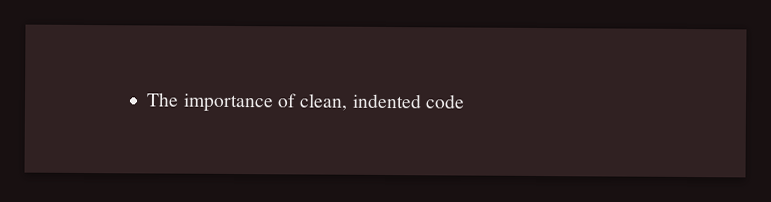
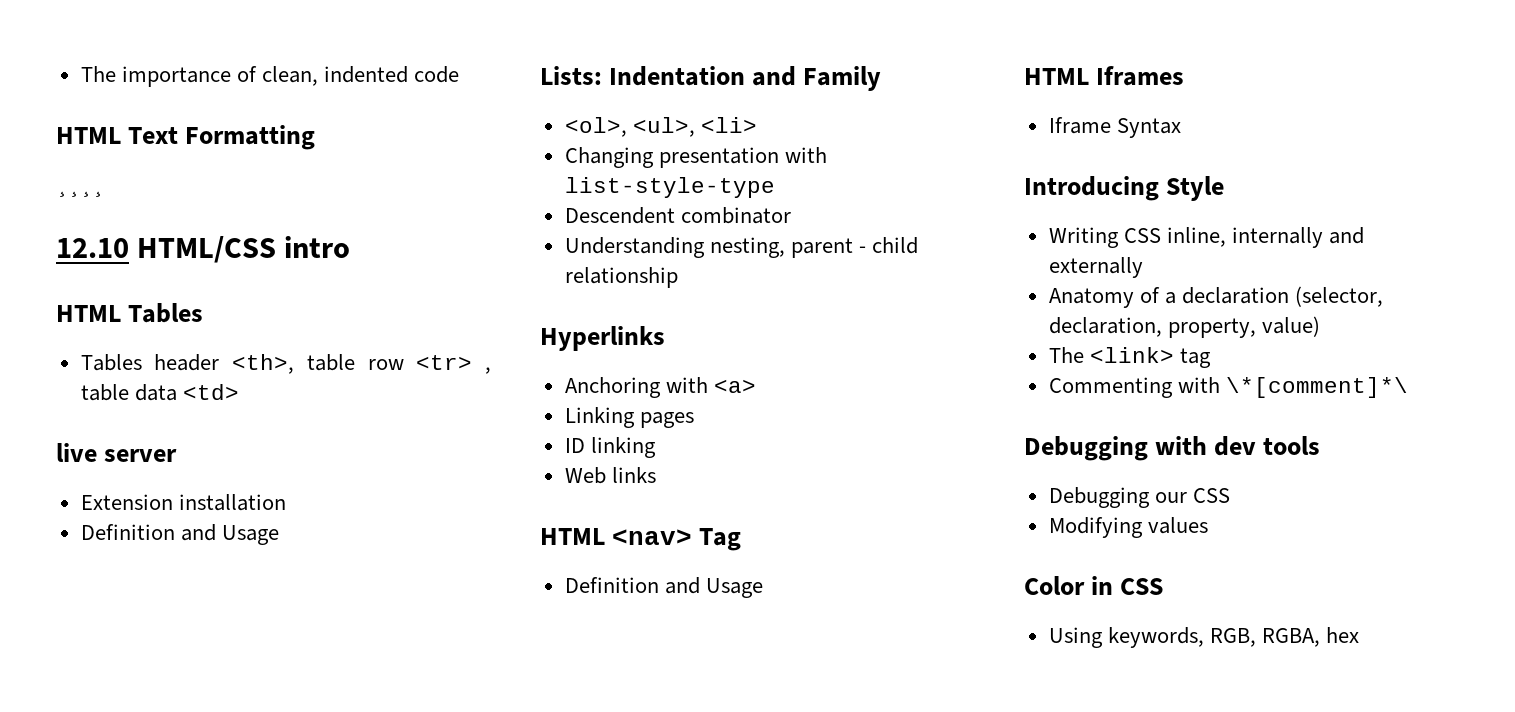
(465, 101) none -> [56,125,316,150] [56,191,104,197] [56,236,351,263] [56,303,204,323] [80,354,491,374] [80,384,239,401] [56,443,178,462] [80,494,286,511] [80,524,279,545] [540,66,882,91] [564,117,757,137] [564,147,827,168] [564,177,775,198] [564,207,791,224] [564,237,919,258] [564,267,678,288] [540,326,665,351] [564,377,756,398] [564,407,694,428] [564,437,656,458] [564,467,656,484] [540,528,742,551] [564,577,763,598] [1024,66,1185,86] [1048,117,1181,138] [1024,176,1225,201] [1048,227,1365,248] [1048,257,1143,278] [1048,286,1384,308] [1048,316,1320,338] [1048,347,1211,368] [1048,377,1408,398] [1024,436,1321,461] [1048,487,1230,508] [1048,517,1208,538] [1024,576,1164,595] [1048,627,1360,648] // HTML Text Formatting // ¸¸¸¸ // 12.10 HTML/CSS intro // HTML Tables // Tables header <th>, table row <tr> , table data <td> // live server // Extension installation // Definition and Usage // Lists: Indentation and Family // <ol>, <ul>, <li> // Changing presentation with list-style-type // Descendent combinator // Understanding nesting, parent - child relationship // Hyperlinks // Anchoring with <a> // Linking pages // ID linking // Web links // HTML <nav> Tag // Definition and Usage // HTML Iframes // Iframe Syntax // Introducing Style // Writing CSS inline, internally and externally // Anatomy of a declaration (selector, declaration, property, value) // The <link> tag // Commenting with \*[comment]*\ // Debugging with dev tools // Debugging our CSS // Modifying values // Color in CSS // Using keywords, RGB, RGBA, hex

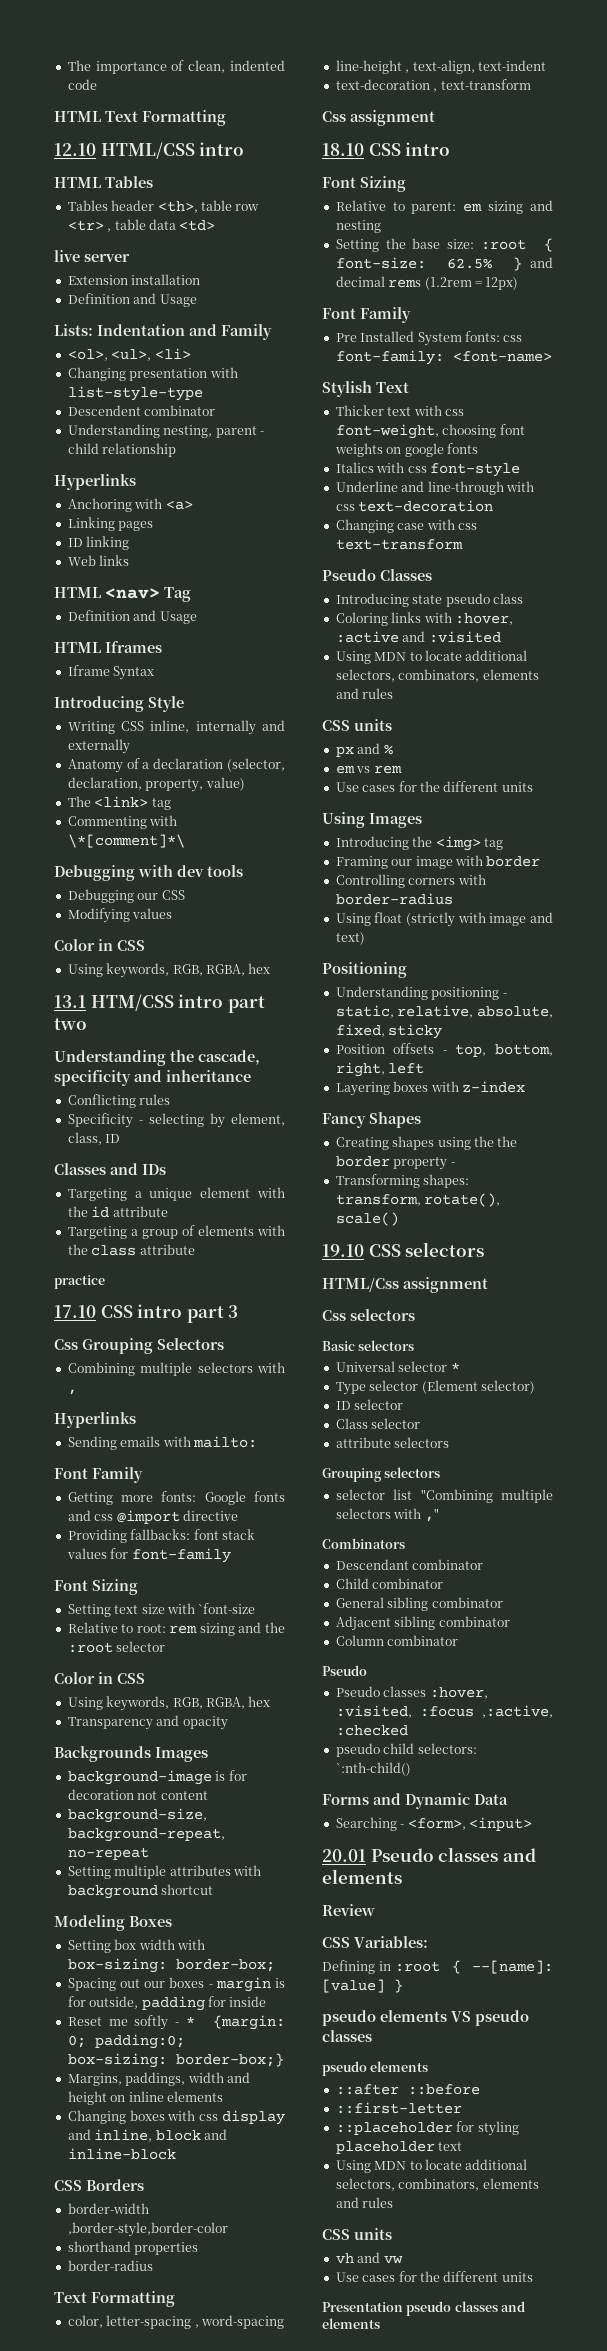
[56,191,104,197] // ¸¸¸¸ -> (226, 118) none
(1360, 635) none -> [54,994,265,1013] [54,1018,87,1030] [54,1050,260,1066] [54,1070,251,1086] [67,1094,171,1108] [67,1113,285,1128] [67,1132,121,1145] [54,1163,166,1175] [67,1187,285,1201] [67,1206,168,1218] [67,1225,285,1239] [67,1244,195,1256] [54,1275,105,1289] [54,1304,239,1323] [54,1338,224,1354] [67,1362,285,1376] [67,1389,77,1395] [54,1412,136,1428] [67,1436,257,1450] [54,1467,143,1483] [67,1491,285,1505] [67,1510,238,1524] [67,1529,255,1543] [66,1548,231,1563] [54,1579,138,1595] [67,1603,256,1617] [67,1622,285,1636] [67,1641,166,1653] [54,1672,145,1684] [67,1696,271,1711] [67,1715,228,1730] [54,1746,208,1762] [67,1770,247,1785] [67,1789,208,1800] [67,1808,207,1823] [67,1828,225,1842] [67,1847,149,1860] [67,1865,261,1879] [67,1884,214,1899] [54,1915,172,1931] [67,1939,205,1953] [67,1958,275,1973] [67,1977,285,1992] [67,1996,267,2011] [67,2015,285,2030] [67,2034,185,2049] [67,2053,284,2068] [67,2072,250,2086] [67,2091,223,2105] [67,2110,285,2125] [67,2129,227,2142] [67,2148,176,2160] [54,2179,144,2191] [67,2203,149,2214] [67,2222,228,2237] [67,2241,199,2255] [67,2260,153,2271] [54,2291,175,2307] [67,2315,284,2329] [335,60,546,74] [335,79,531,92] [322,110,435,126] [322,142,451,156] [322,176,406,192] [335,200,553,214] [335,220,381,233] [335,238,553,252] [335,257,553,271] [335,276,519,290] [322,307,411,323] [335,331,523,346] [335,350,552,365] [322,381,409,397] [335,405,464,416] [335,424,525,439] [334,443,478,457] [335,462,520,477] [335,481,534,495] [335,500,494,512] [335,519,477,533] [335,539,463,550] [322,569,432,581] [335,593,523,607] [335,612,513,626] [335,631,501,643] [335,650,528,664] [335,669,539,682] [335,688,394,699] [322,719,392,731] [335,743,393,757] [335,765,402,774] [335,781,533,792] [322,812,422,828] [335,836,503,851] [335,855,541,869] [335,874,486,888] [335,893,453,905] [335,912,553,927] [335,932,365,945] [322,962,407,978] [335,986,507,1000] [335,1005,553,1018] [335,1024,443,1039] [335,1043,553,1057] [335,1062,425,1077] [335,1081,525,1096] [322,1112,421,1128] [335,1136,518,1150] [335,1156,455,1170] [335,1174,470,1188] [335,1193,501,1207] [335,1212,399,1226] [322,1242,485,1257] [322,1277,488,1293] [322,1309,415,1321] [322,1340,415,1351] [335,1361,460,1372] [335,1380,535,1395] [335,1399,404,1410] [335,1418,421,1429] [335,1437,450,1448] [322,1467,441,1482] [335,1489,553,1503] [335,1508,439,1522] [322,1538,405,1549] [335,1559,484,1570] [335,1578,444,1589] [335,1597,503,1611] [335,1616,510,1631] [335,1635,459,1646] [322,1665,367,1676] [335,1686,488,1699] [335,1705,553,1718] [335,1725,408,1736] [335,1743,477,1757] [335,1762,411,1776] [322,1793,508,1809] [335,1817,532,1831] [322,1847,536,1862] [322,1869,402,1884] [322,1904,375,1916] [322,1936,428,1948] [322,1960,553,1974] [322,1979,403,1993] [322,2010,529,2026] [322,2030,372,2042] [322,2061,429,2076] [335,2084,480,2095] [335,2102,462,2114] [335,2121,519,2136] [335,2141,463,2154] [335,2159,528,2173] [335,2178,539,2191] [335,2197,394,2208] [322,2228,392,2240] [335,2252,403,2264] [335,2271,533,2282] [322,2301,526,2316] [322,2318,380,2329] // 13.1 HTM/CSS intro part two // Understanding the cascade, specificity and inheritance // Conflicting rules // Specificity - selecting by element, class, ID // Classes and IDs // Targeting a unique element with the id attribute // Targeting a group of elements with the class attribute // practice // 17.10 CSS intro part 3 // Css Grouping Selectors // Combining multiple selectors with , // Hyperlinks // Sending emails with mailto: // Font Family // Getting more fonts: Google fonts and css @import directive // Providing fallbacks: font stack values for font-family // Font Sizing // Setting text size with `font-size // Relative to root: rem sizing and the :root selector // Color in CSS // Using keywords, RGB, RGBA, hex // Transparency and opacity // Backgrounds Images // background-image is for decoration not content // background-size, background-repeat, no-repeat // Setting multiple attributes with background shortcut // Modeling Boxes // Setting box width with box-sizing: border-box; // Spacing out our boxes - margin is for outside, padding for inside // Reset me softly - * {margin: 0; padding:0; box-sizing: border-box;} // Margins, paddings, width and height on inline elements // Changing boxes with css display and inline, block and inline-block // CSS Borders // border-width ,border-style,border-color // shorthand properties // border-radius // Text Formatting // color, letter-spacing , word-spacing // line-height , text-align, text-indent // text-decoration , text-transform // Css assignment // 18.10 CSS intro // Font Sizing // Relative to parent: em sizing and nesting // Setting the base size: :root { font-size: 62.5% } and decimal rems (1.2rem = 12px) // Font Family // Pre Installed System fonts: css font-family: <font-name> // Stylish Text // Thicker text with css font-weight, choosing font weights on google fonts // Italics with css font-style // Underline and line-through with css text-decoration // Changing case with css text-transform // Pseudo Classes // Introducing state pseudo class // Coloring links with :hover, :active and :visited // Using MDN to locate additional selectors, combinators, elements and rules // CSS units // px and % // em vs rem // Use cases for the different units // Using Images // Introducing the <img> tag // Framing our image with border // Controlling corners with border-radius // Using float (strictly with image and text) // Positioning // Understanding positioning - static, relative, absolute, fixed, sticky // Position offsets - top, bottom, right, left // Layering boxes with z-index // Fancy Shapes // Creating shapes using the the border property - // Transforming shapes: transform, rotate(), scale() // 19.10 CSS selectors // HTML/Css assignment // Css selectors // Basic selectors // Universal selector * // Type selector (Element selector) // ID selector // Class selector // attribute selectors // Grouping selectors // selector list "Combining multiple selectors with ," // Combinators // Descendant combinator // Child combinator // General sibling combinator // Adjacent sibling combinator // Column combinator // Pseudo // Pseudo classes :hover, :visited, :focus ,:active, :checked // pseudo child selectors: `:nth-child() // Forms and Dynamic Data // Searching - <form>, <input> // 20.01 Pseudo classes and elements // Review // CSS Variables: // Defining in :root { --[name]: [value] } // pseudo elements VS pseudo classes // pseudo elements // ::after ::before // ::first-letter // ::placeholder for styling placeholder text // Using MDN to locate additional selectors, combinators, elements and rules // CSS units // vh and vw // Use cases for the different units // Presentation pseudo classes and elements

